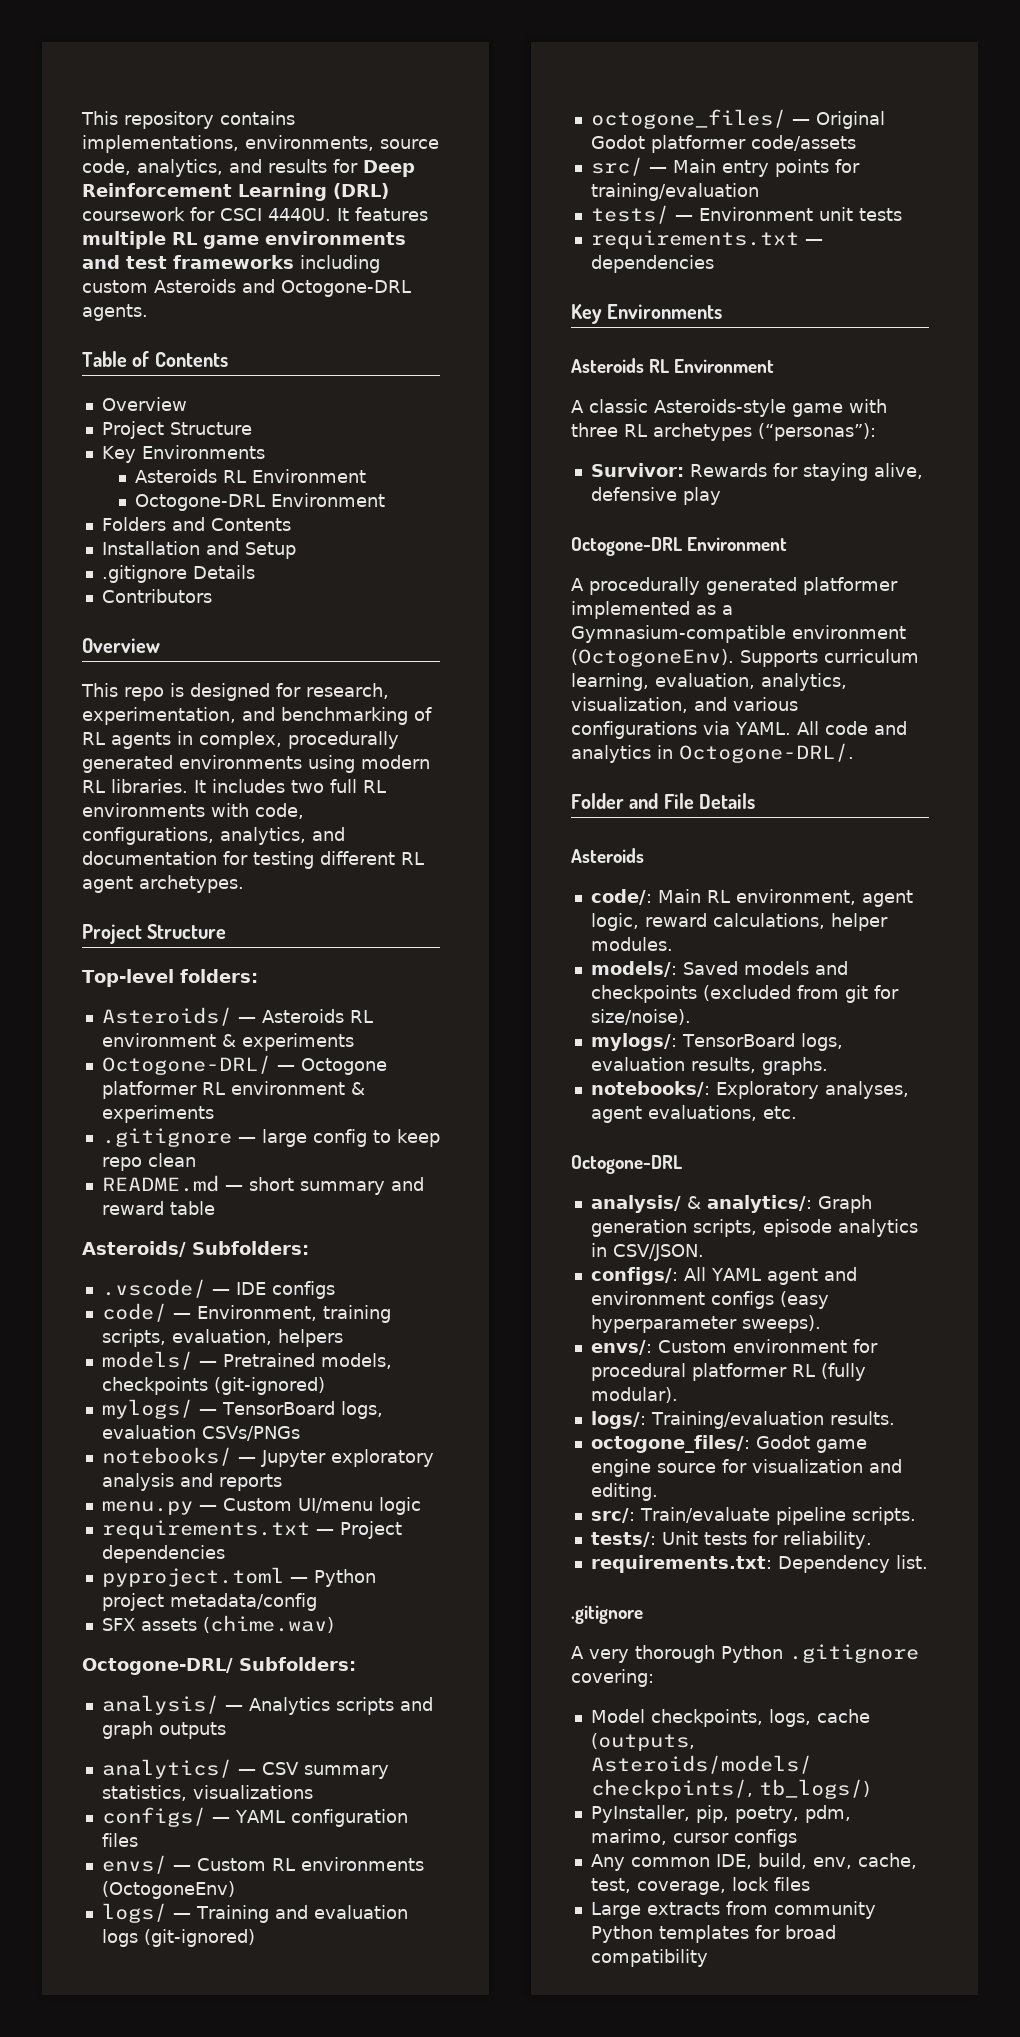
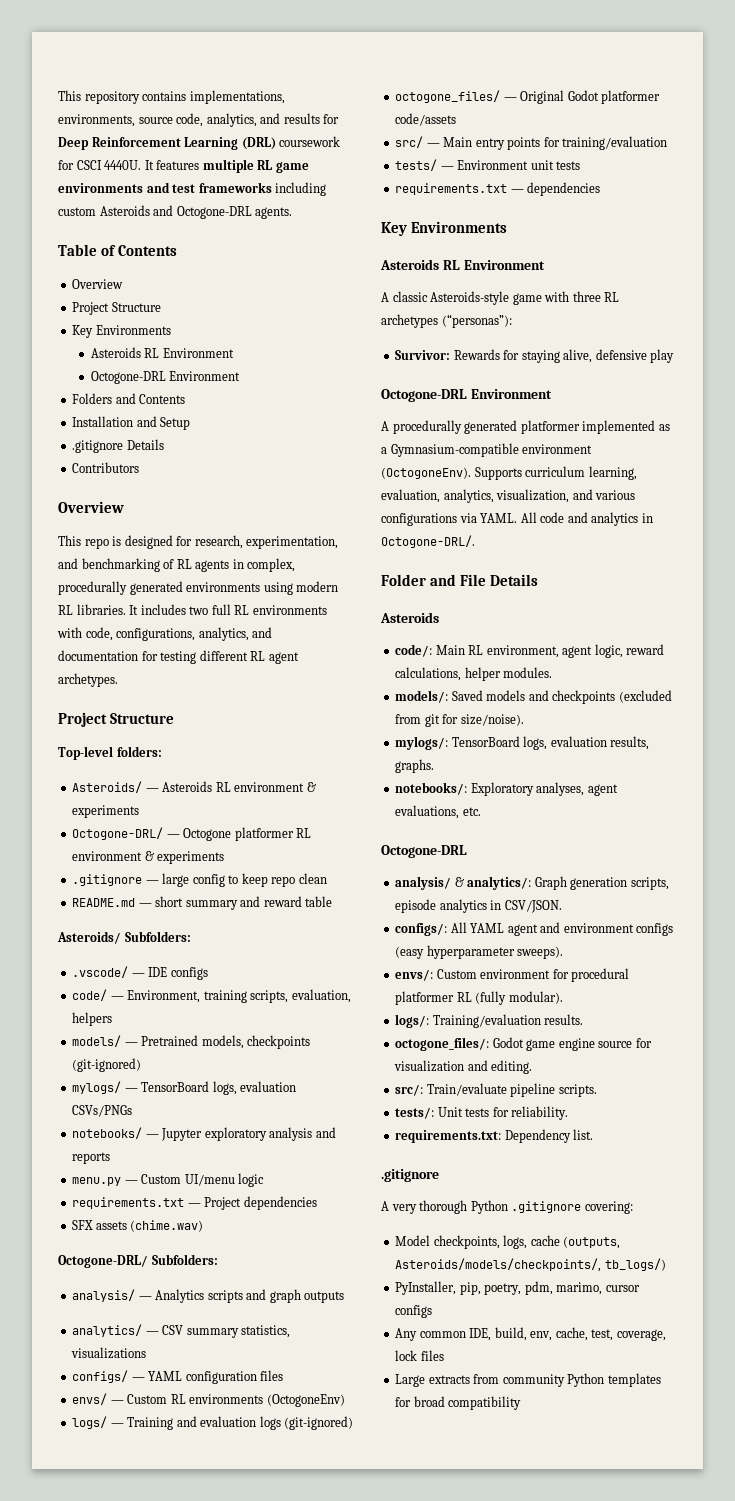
[101,1567,376,1587] [101,1593,317,1611] // pyproject.toml — Python project metadata/config -> (317, 1203) none

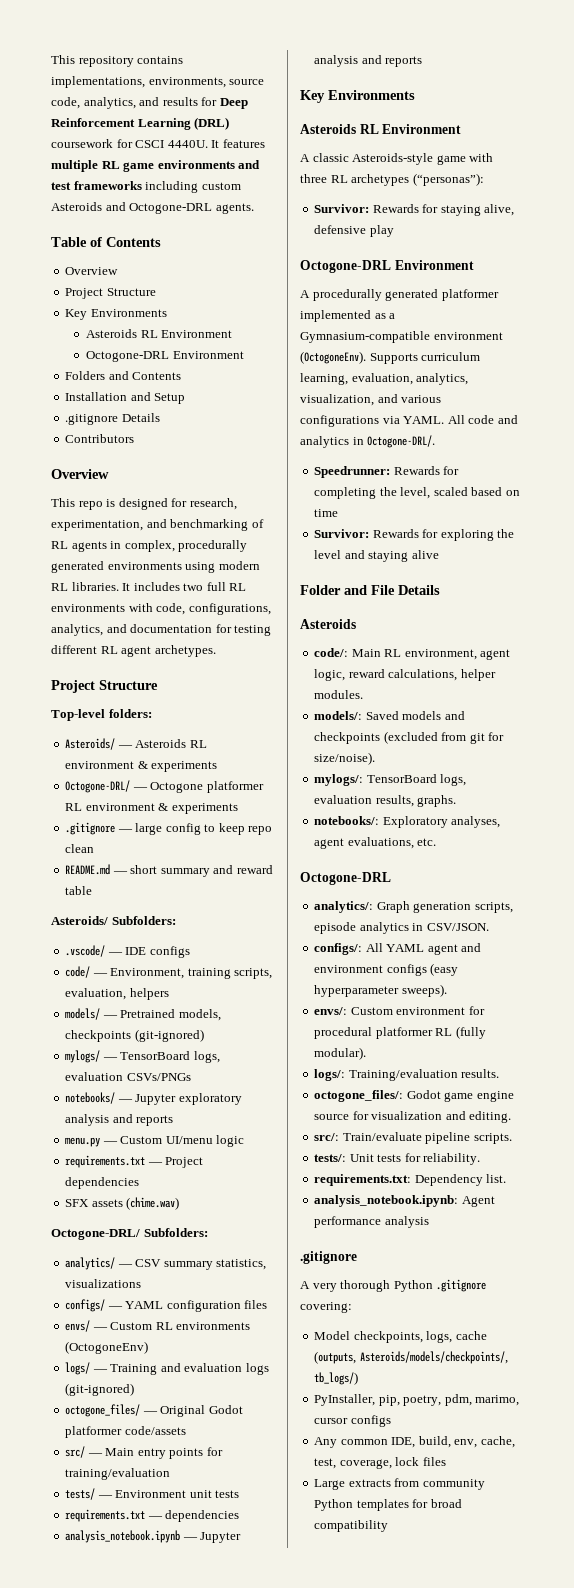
[72,1289,345,1303] // analysis/ — Analytics scripts and graph outputs -> (208, 1232) none
(601, 189) none -> [65,1530,242,1543] [314,55,423,67] // analysis_notebook.ipynb — Jupyter analysis and reports
(475, 541) none -> [314,466,460,478] [314,487,520,499] [314,509,339,517] [314,529,515,541] [314,550,439,562] // Speedrunner: Rewards for completing the level, scaled based on time // Survivor: Rewards for exploring the level and staying alive
[395,876,464,890] analysis/ & -> (391, 878) none
(594, 1134) none -> [314,1195,495,1207] [314,1216,429,1228] // analysis_notebook.ipynb: Agent performance analysis

